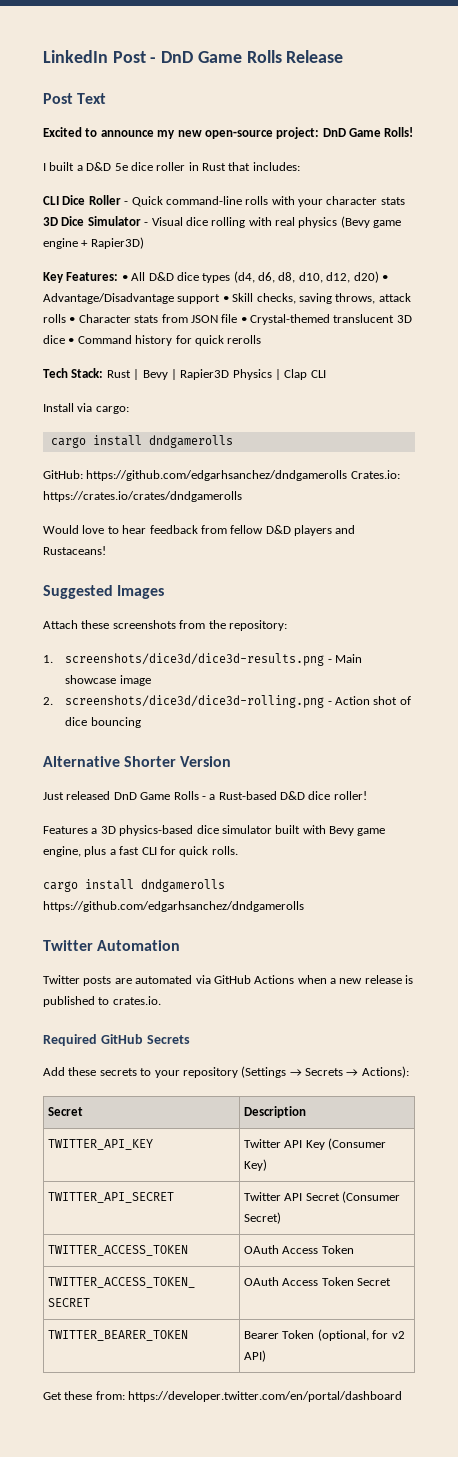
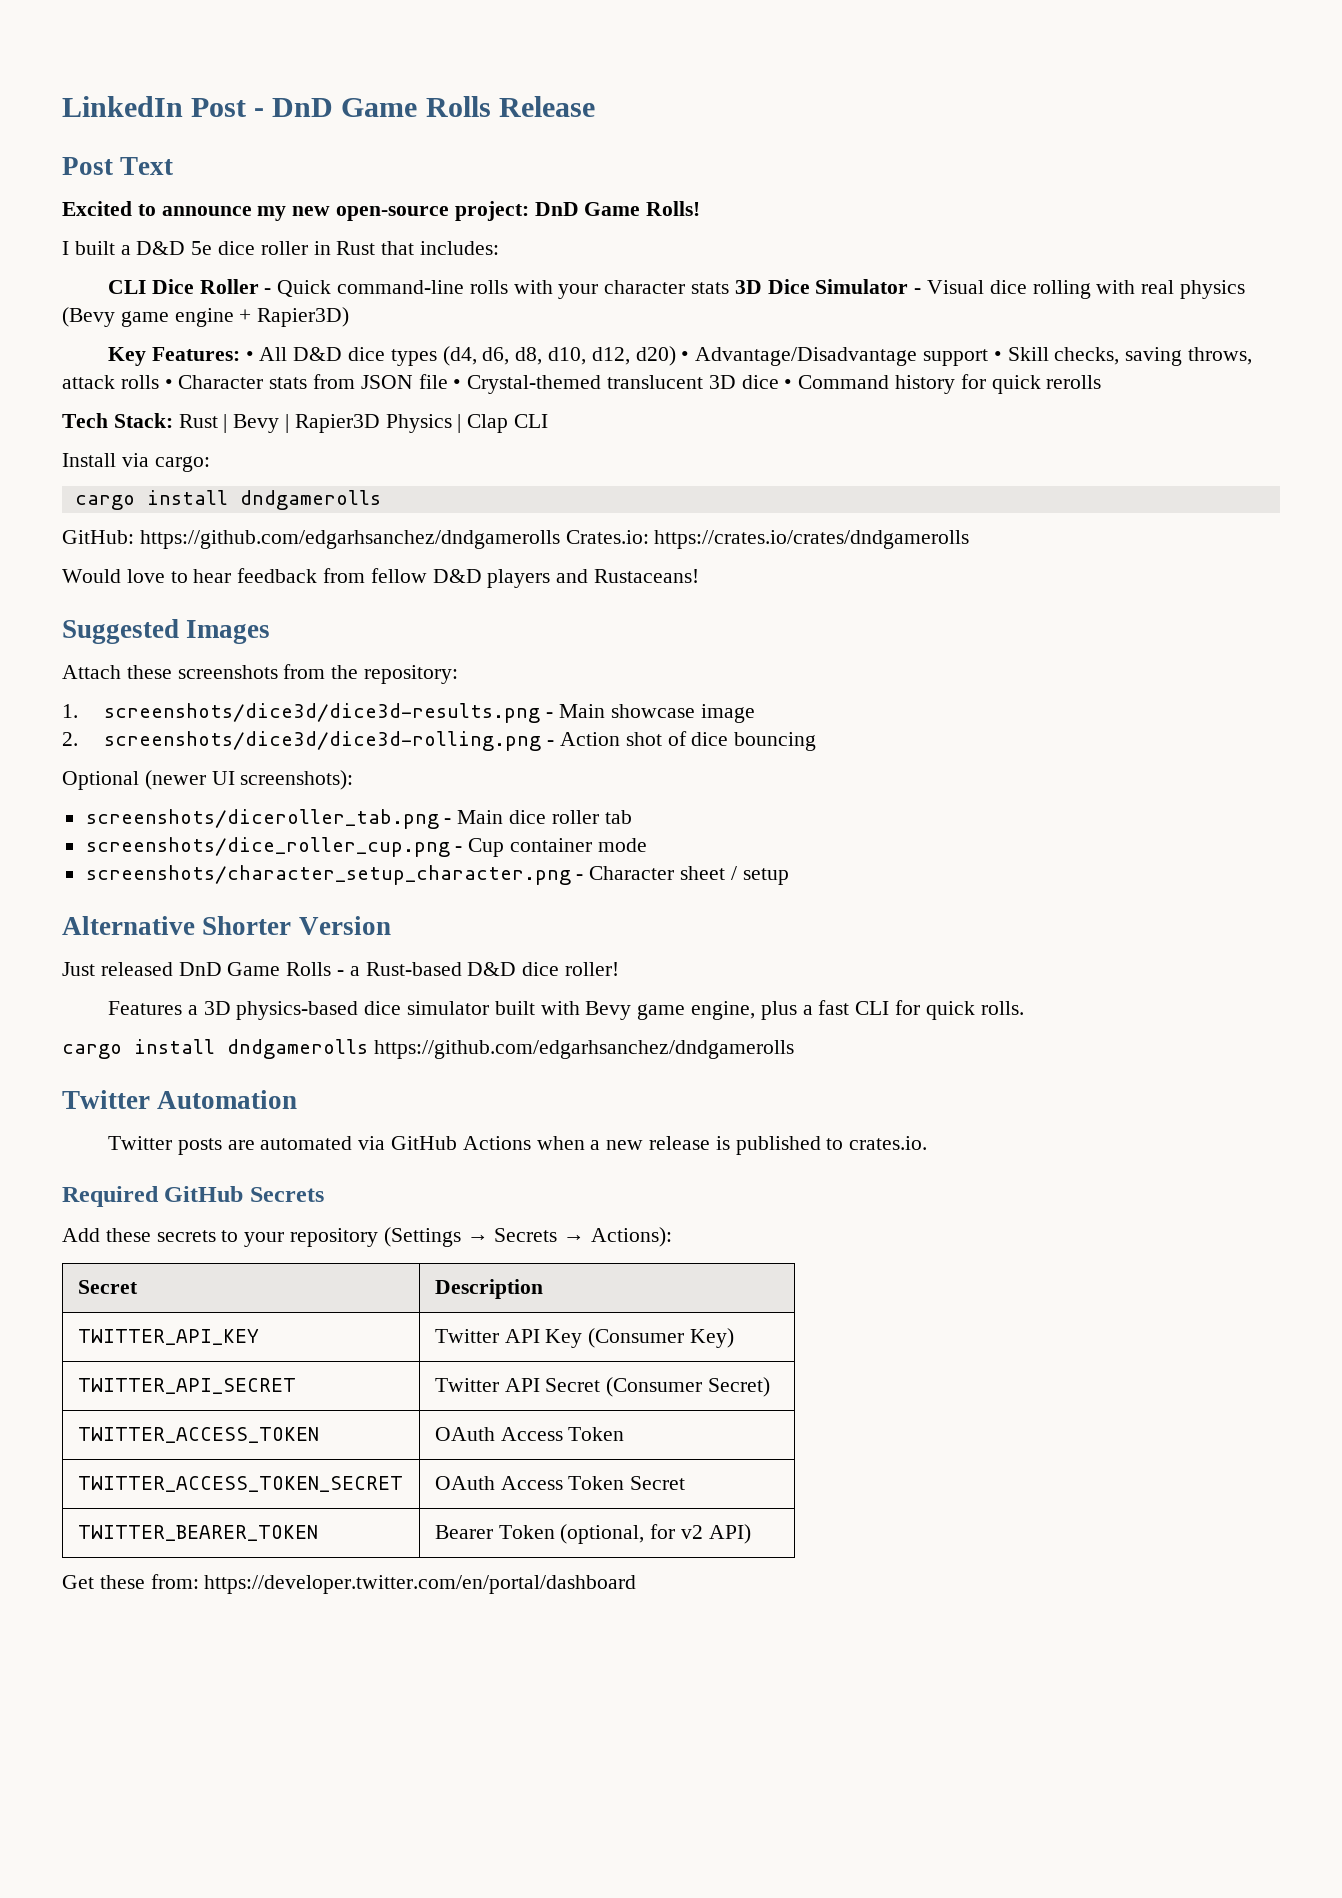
(141, 722) none -> [62,770,354,790] [85,809,632,829] [85,837,647,857] [85,865,789,885] // Optional (newer UI screenshots): // screenshots/diceroller_tab.png - Main dice roller tab // screenshots/dice_roller_cup.png - Cup container mode // screenshots/character_setup_character.png - Character sheet / setup

